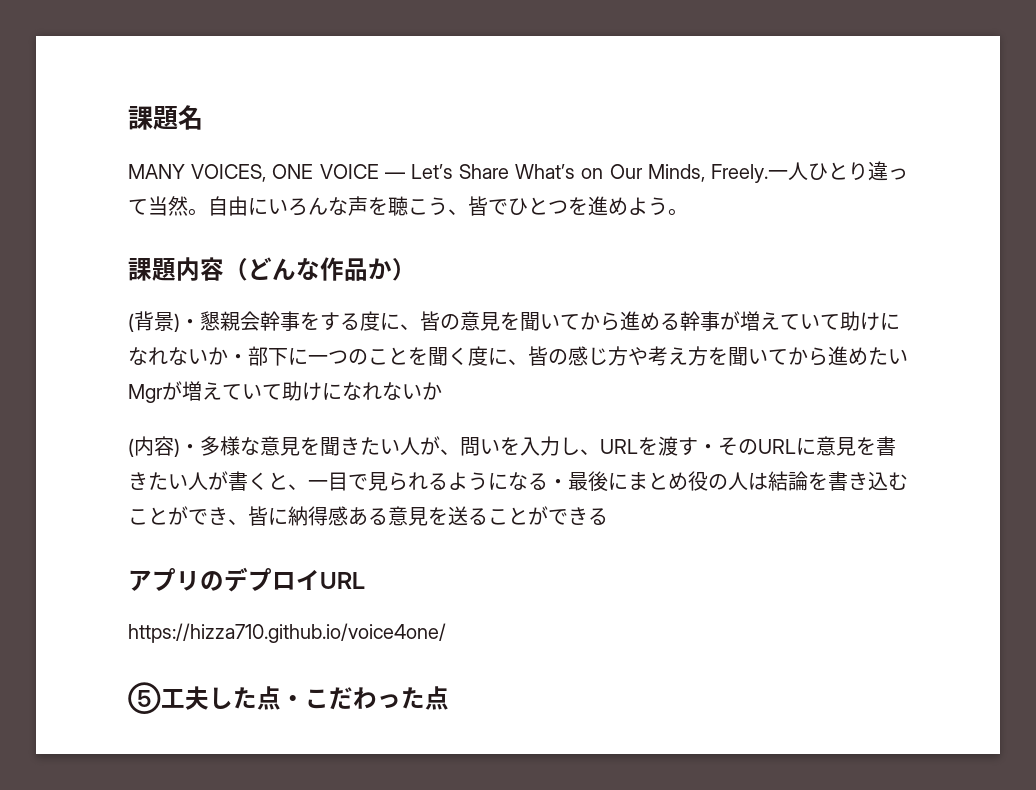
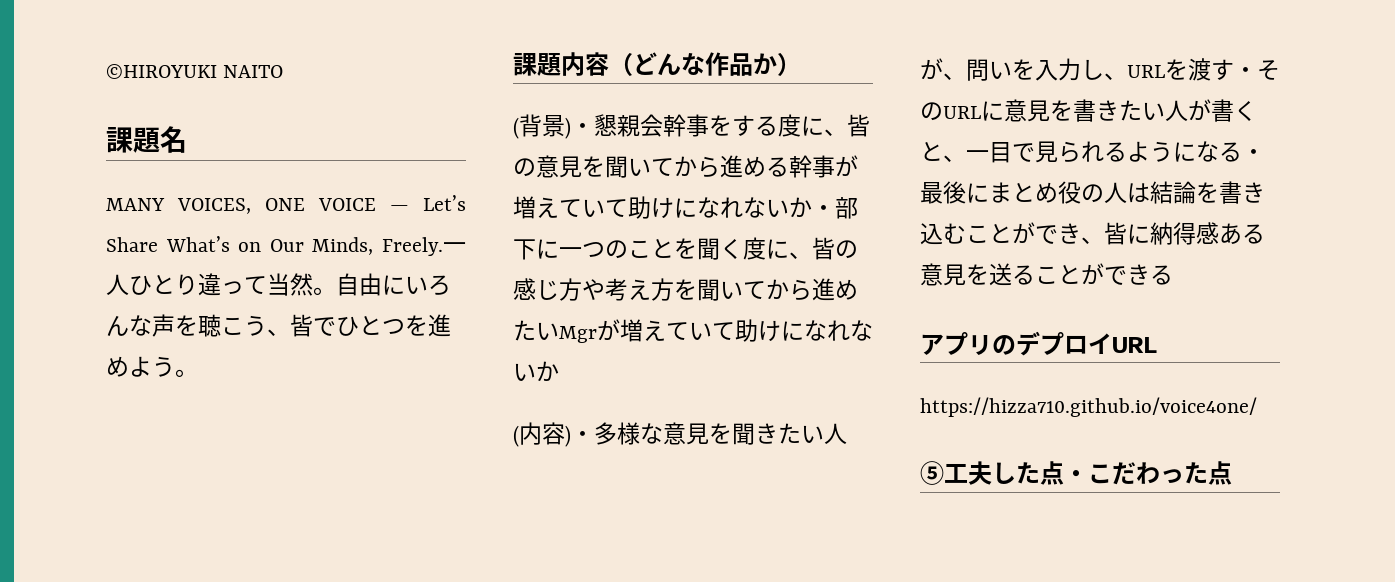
(128, 118) none -> [106,64,284,79] ©HIROYUKI NAITO //

